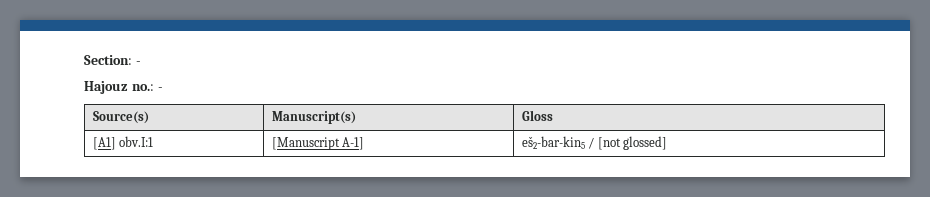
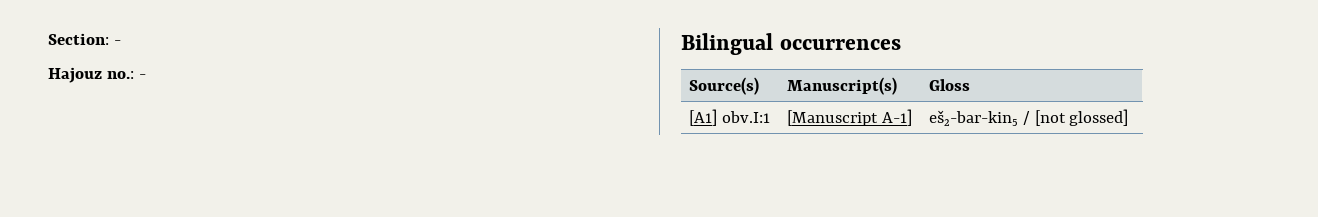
(163, 89) none -> [681,33,901,55] // Bilingual occurrences

